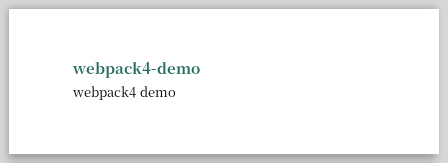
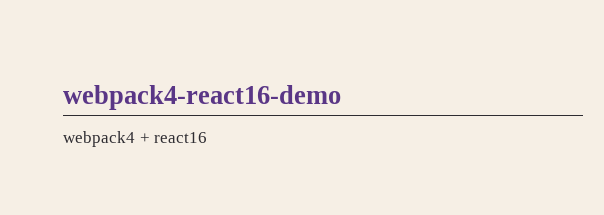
[72,61,200,78] webpack4-demo -> [63,85,341,110] webpack4-react16-demo
[139,86,176,97] demo -> [139,132,208,143] + react16

